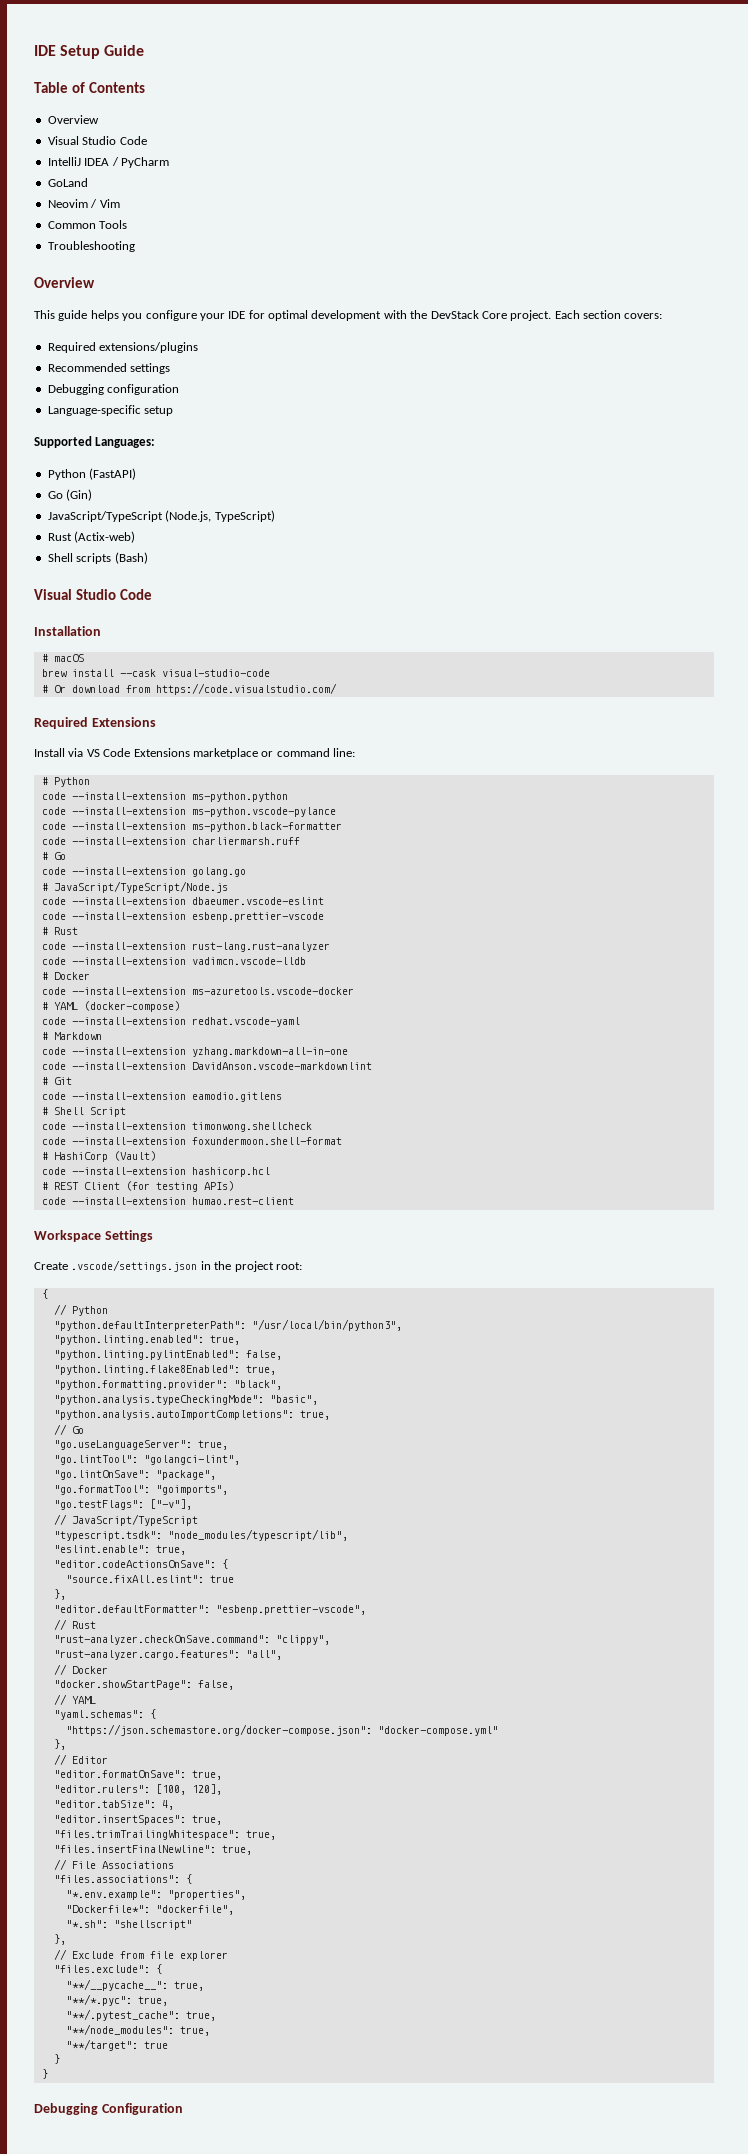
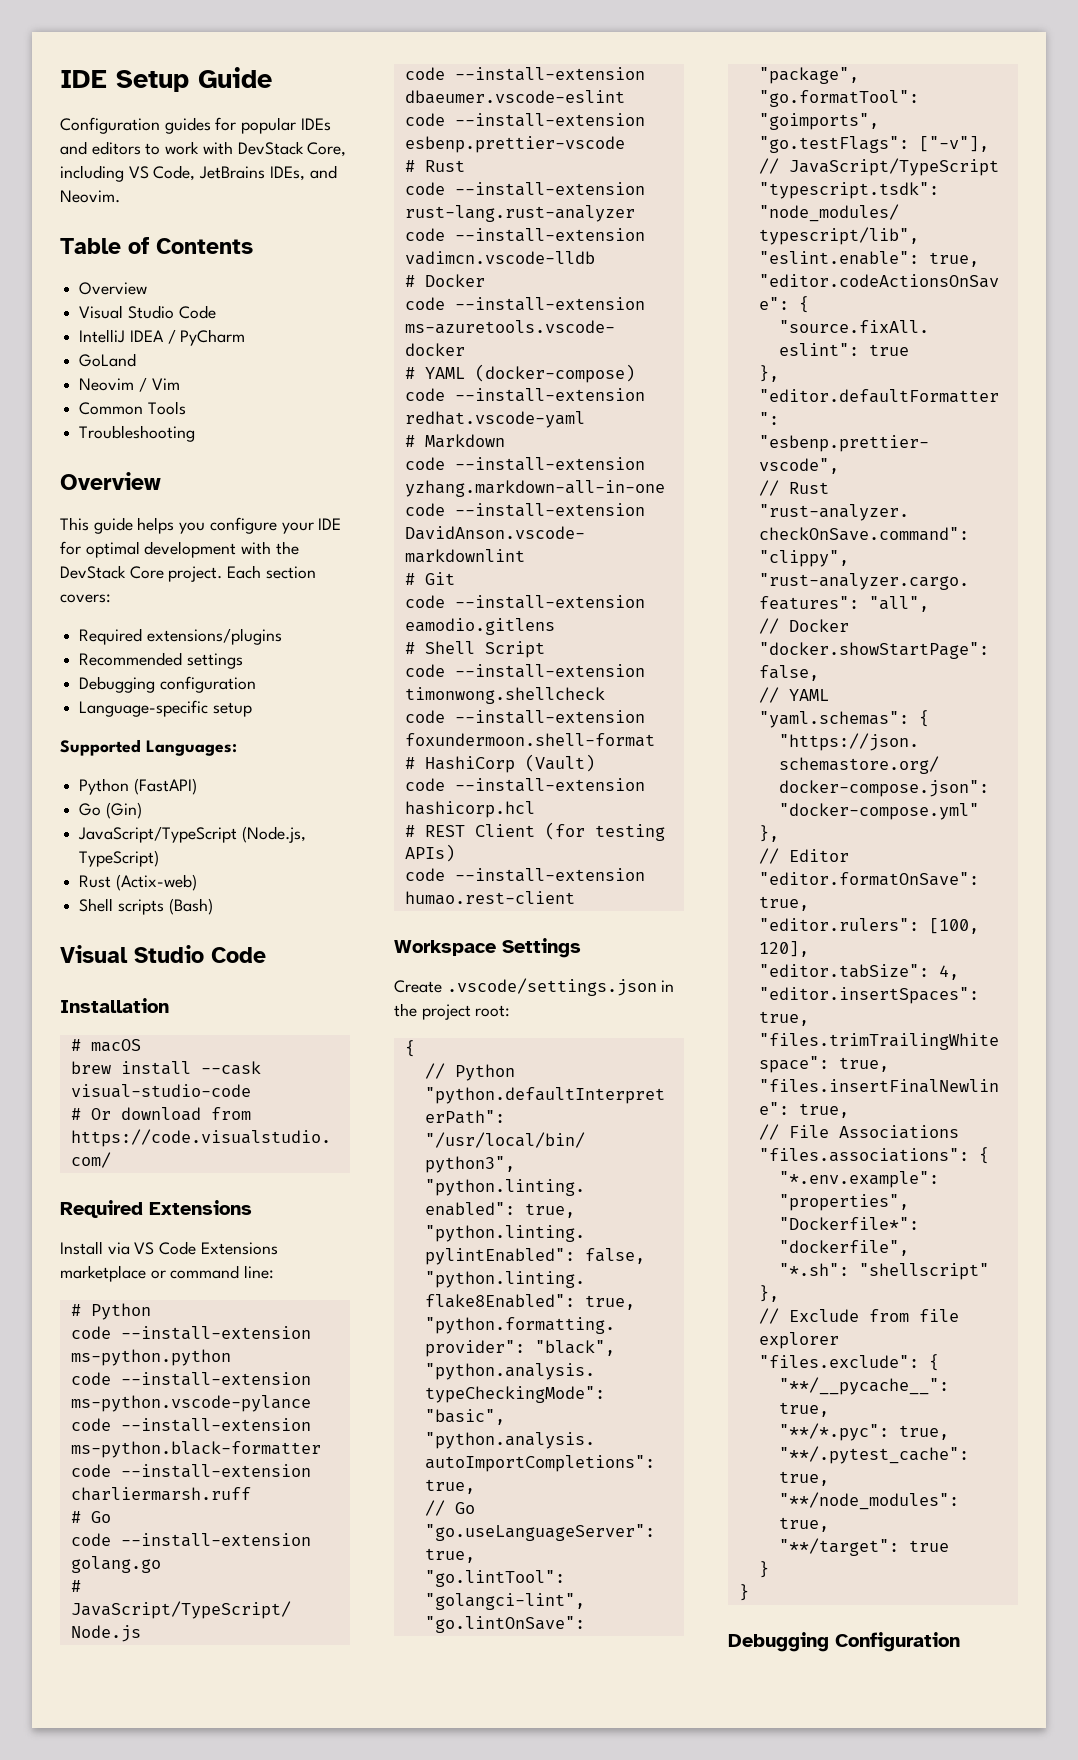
(145, 50) none -> [60,117,331,134] [60,141,347,157] [60,165,337,182] [60,190,120,203] // Configuration guides for popular IDEs and editors to work with DevStack Core, including VS Code, JetBrains IDEs, and Neovim.

